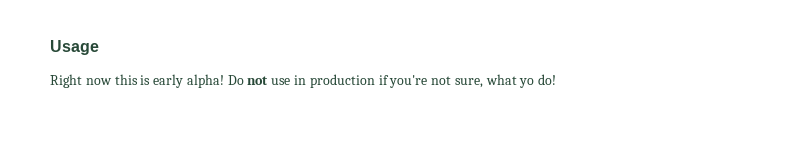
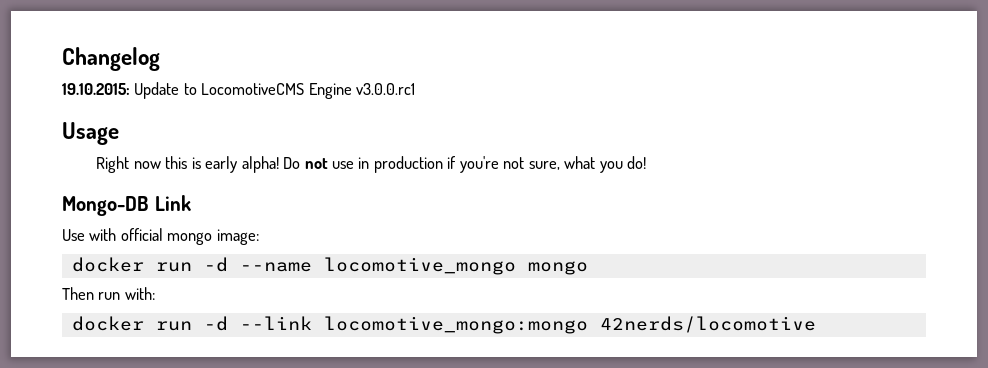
(50, 47) none -> [62,47,160,71] [62,82,416,99] Changelog // 19.10.2015: Update to LocomotiveCMS Engine v3.0.0.rc1 //
[519,78,535,88] yo -> [599,161,623,173] you
(557, 79) none -> [62,195,191,216] [62,228,259,245] [71,257,588,275] [62,287,155,300] [71,316,816,334] // Mongo-DB Link // Use with official mongo image: // docker run -d --name locomotive_mongo mongo // Then run with: // docker run -d --link locomotive_mongo:mongo 42nerds/locomotive

